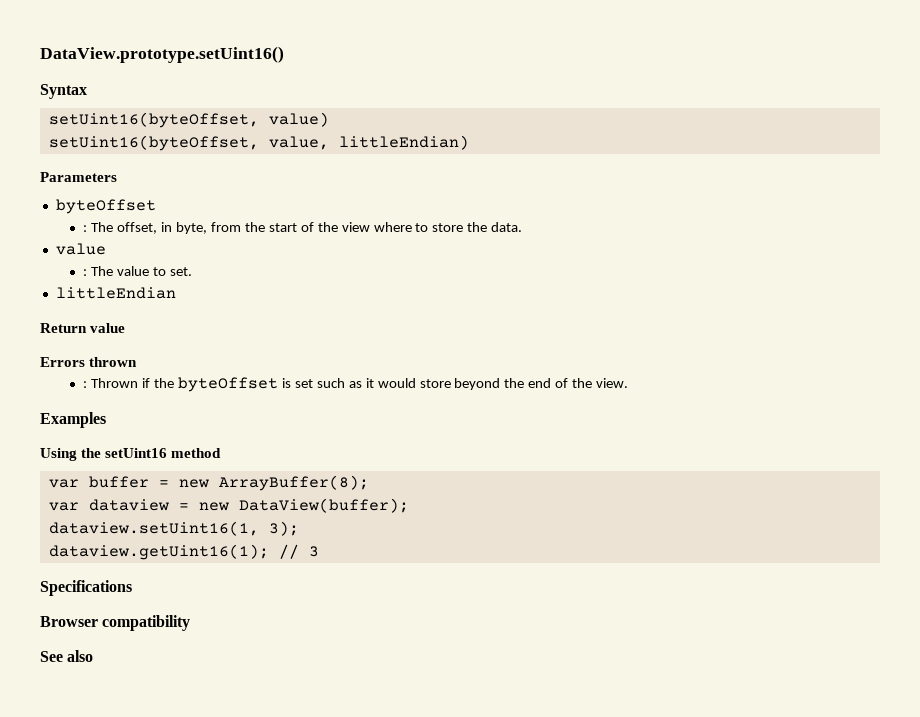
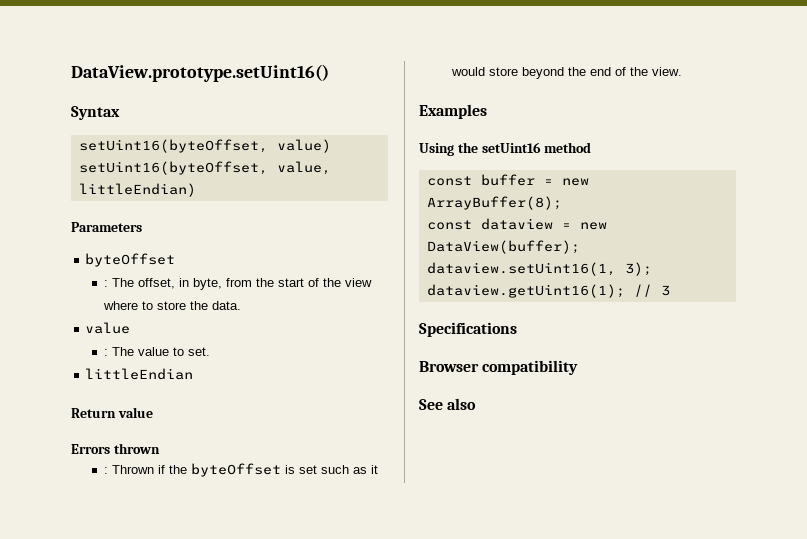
[48,479,79,488] var -> [426,176,472,186] const
[48,502,79,511] var -> [426,220,472,230] const

